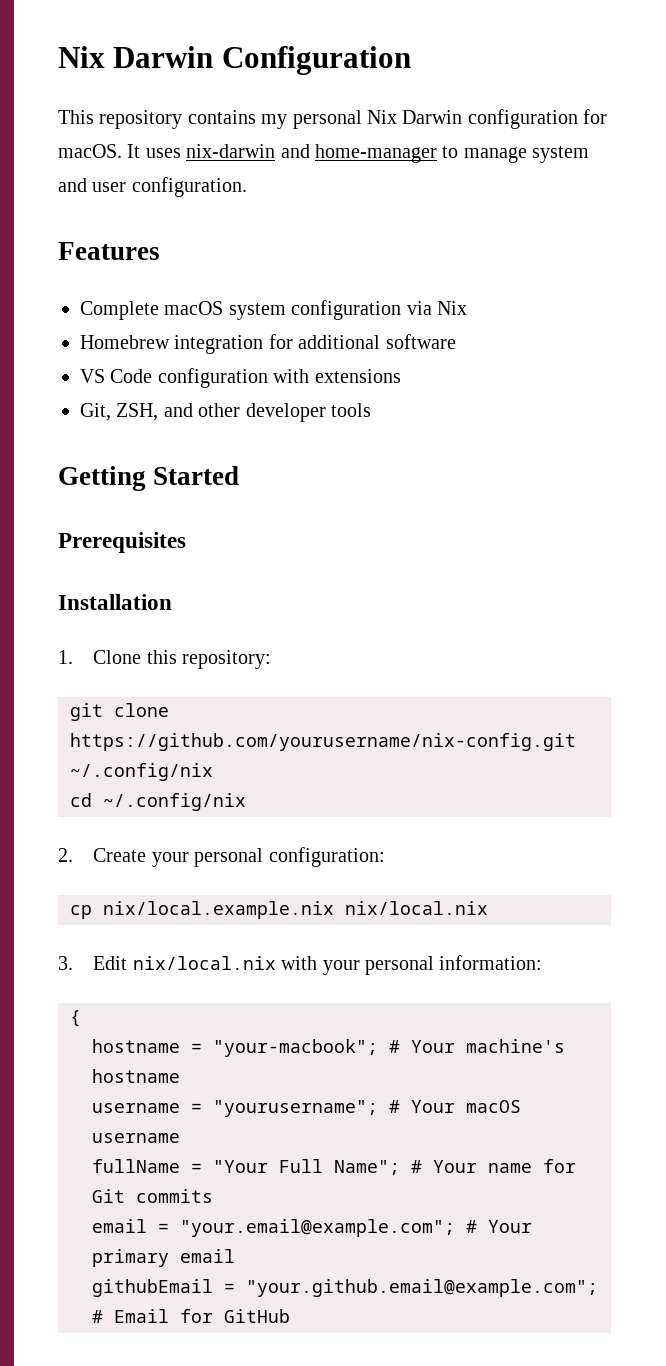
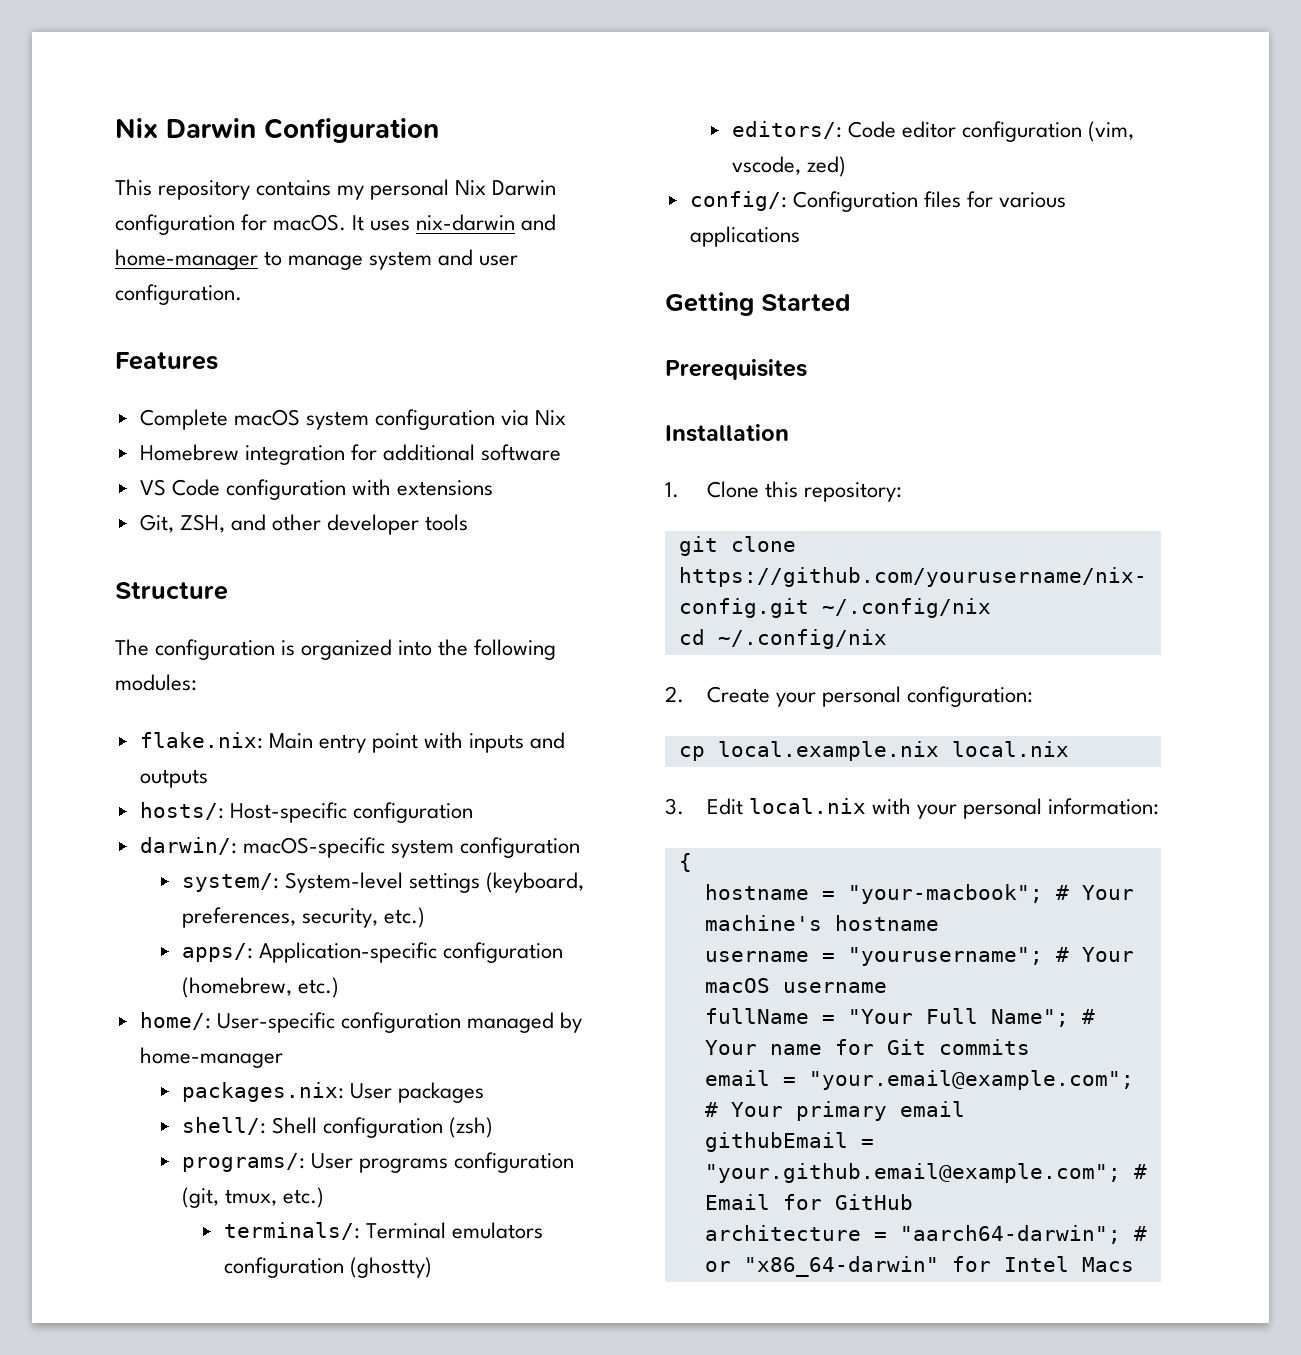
(371, 410) none -> [115,582,228,600] [115,639,557,660] [115,674,197,691] [139,732,566,753] [139,769,208,788] [139,802,473,823] [139,837,580,858] [181,872,584,893] [181,907,425,928] [181,942,563,963] [181,977,339,998] [139,1012,583,1033] [139,1047,283,1068] [181,1082,484,1103] [181,1117,493,1138] [181,1152,574,1173] [181,1187,324,1208] [223,1222,543,1240] [223,1257,432,1278] [731,121,1135,142] [731,156,846,177] [689,191,1067,212] [689,226,800,247] // Structure // The configuration is organized into the following modules: // flake.nix: Main entry point with inputs and outputs // hosts/: Host-specific configuration // darwin/: macOS-specific system configuration // system/: System-level settings (keyboard, preferences, security, etc.) // apps/: Application-specific configuration (homebrew, etc.) // home/: User-specific configuration managed by home-manager // packages.nix: User packages // shell/: Shell configuration (zsh) // programs/: User programs configuration (git, tmux, etc.) // terminals/: Terminal emulators configuration (ghostty) // editors/: Code editor configuration (vim, vscode, zed) // config/: Configuration files for various applications
[103,901,488,919] nix/local.example.nix nix/local.nix -> [717,741,1069,761] local.example.nix local.nix
[132,956,276,970] nix/local.nix -> [749,798,867,814] local.nix
(290, 1316) none -> [704,1225,1147,1244] [704,1256,1134,1277] // architecture = "aarch64-darwin"; # or "x86_64-darwin" for Intel Macs

